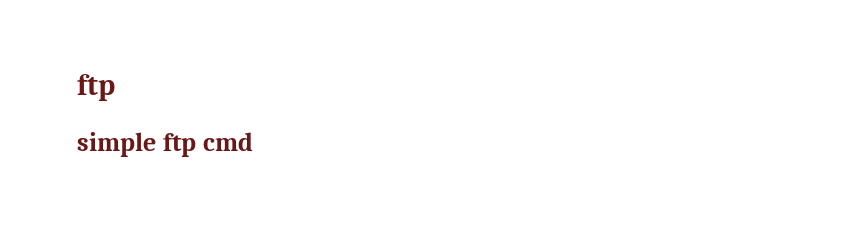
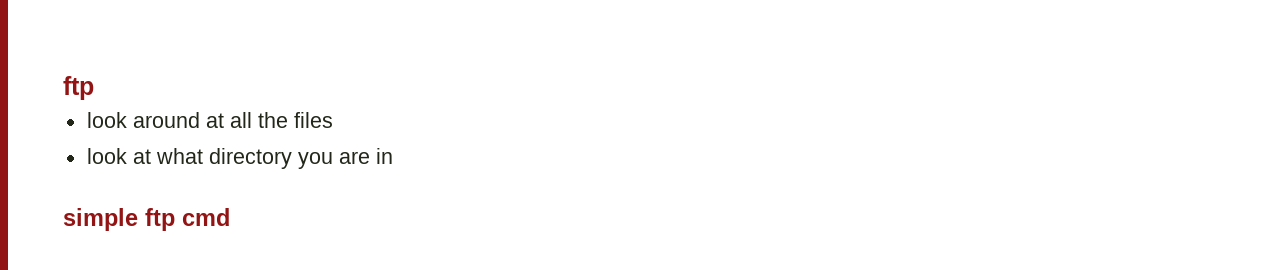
[77,74,115,101] ftp -> [63,76,94,100] [86,112,333,128] [86,148,393,169] ftp // look around at all the files // look at what directory you are in

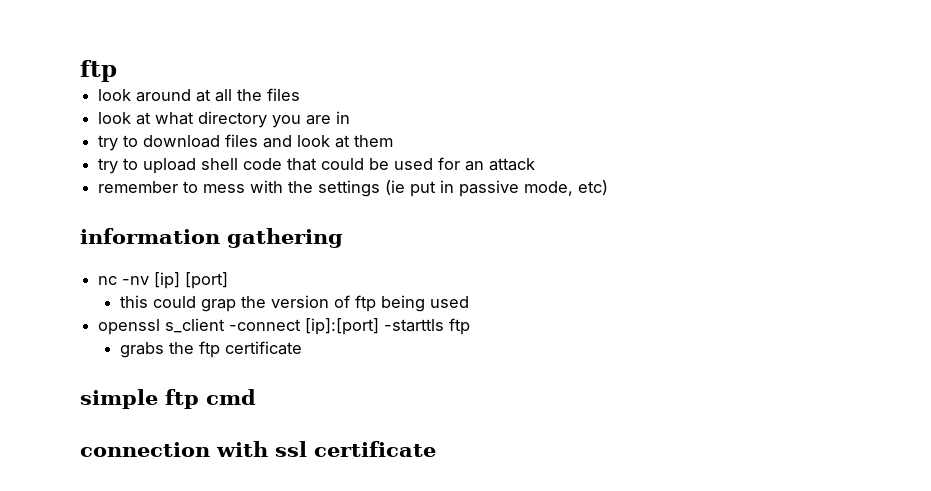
(393, 156) none -> [98,134,394,151] [98,157,536,174] [98,180,609,197] [80,228,343,248] [98,272,229,289] [119,295,469,312] [98,318,471,335] [119,341,302,358] // try to download files and look at them // try to upload shell code that could be used for an attack // remember to mess with the settings (ie put in passive mode, etc) // information gathering // nc -nv [ip] [port] // this could grap the version of ftp being used // openssl s_client -connect [ip]:[port] -starttls ftp // grabs the ftp certificate
(230, 217) none -> [80,441,436,457] // connection with ssl certificate

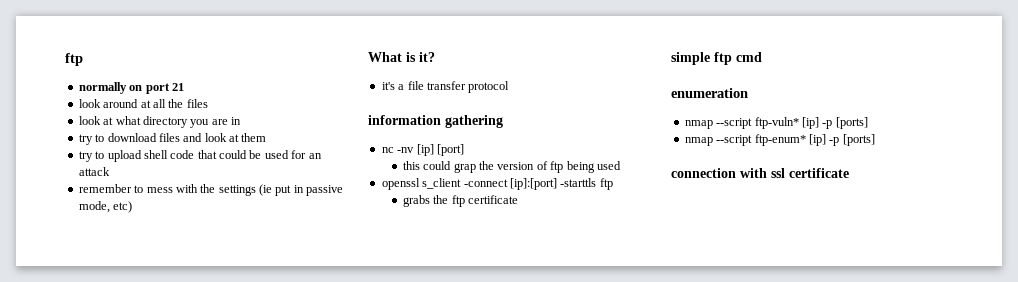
[80,60,117,82] ftp -> [65,53,83,66] [78,82,184,94] ftp // normally on port 21
(609, 187) none -> [368,52,435,62] [381,81,510,93] // What is it? // it's a file transfer protocol
(256, 397) none -> [671,88,748,98] [684,117,868,129] [684,134,875,146] // enumeration // nmap --script ftp-vuln* [ip] -p [ports] // nmap --script ftp-enum* [ip] -p [ports]

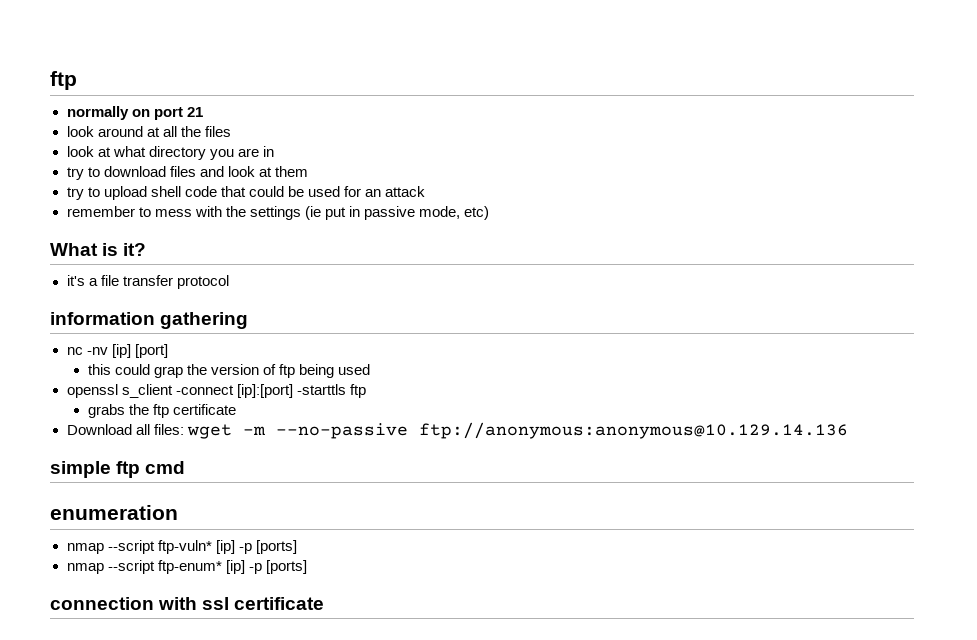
(519, 199) none -> [66,422,848,439] // Download all files: wget -m --no-passive ftp://anonymous:anonymous@10.129.14.136

